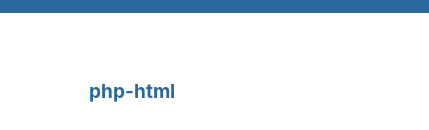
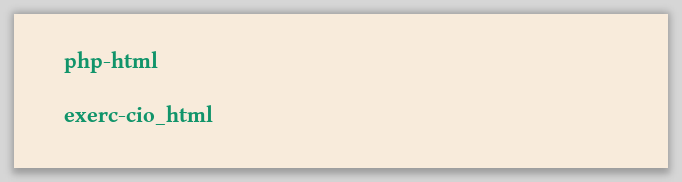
(175, 93) none -> [64,105,213,125] // exerc-cio_html

